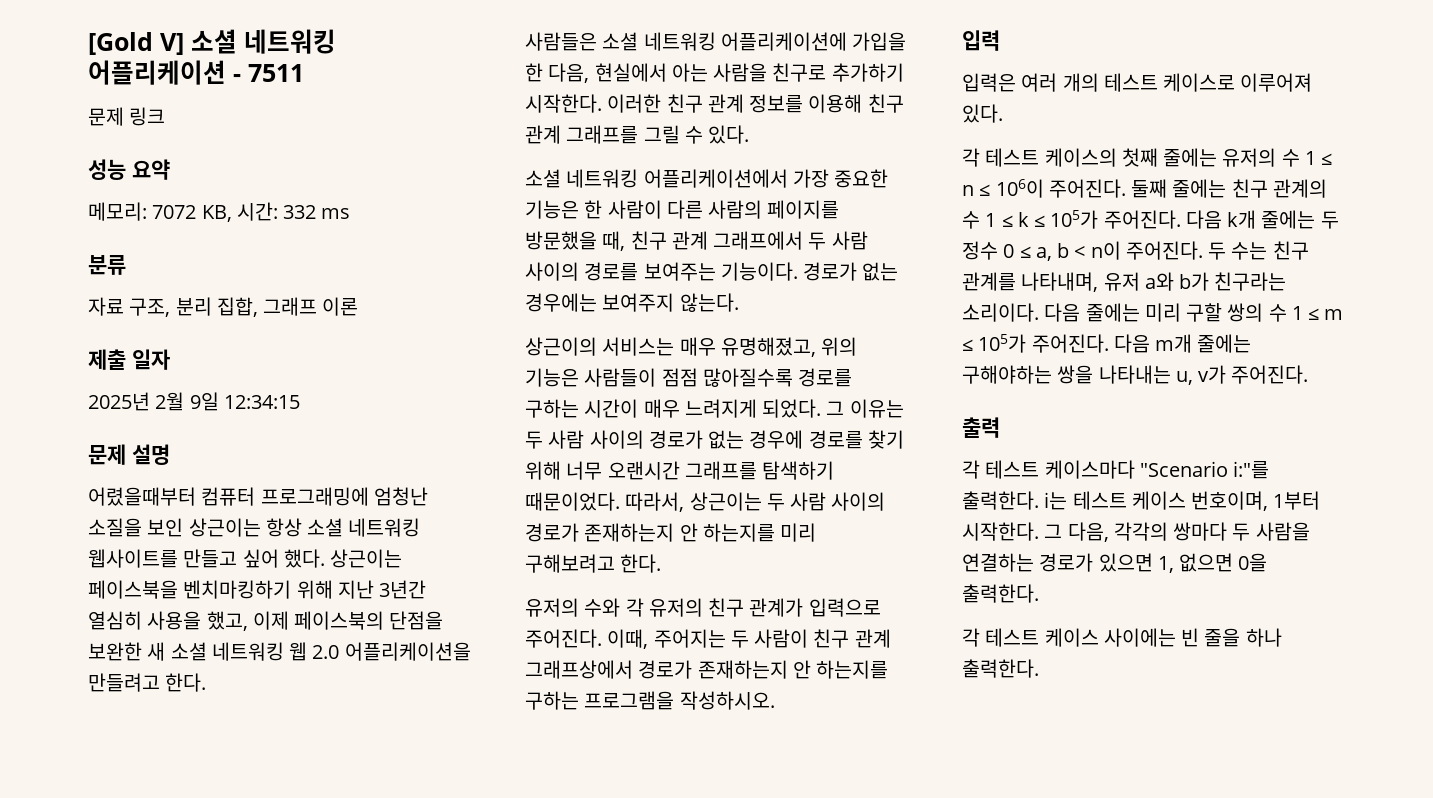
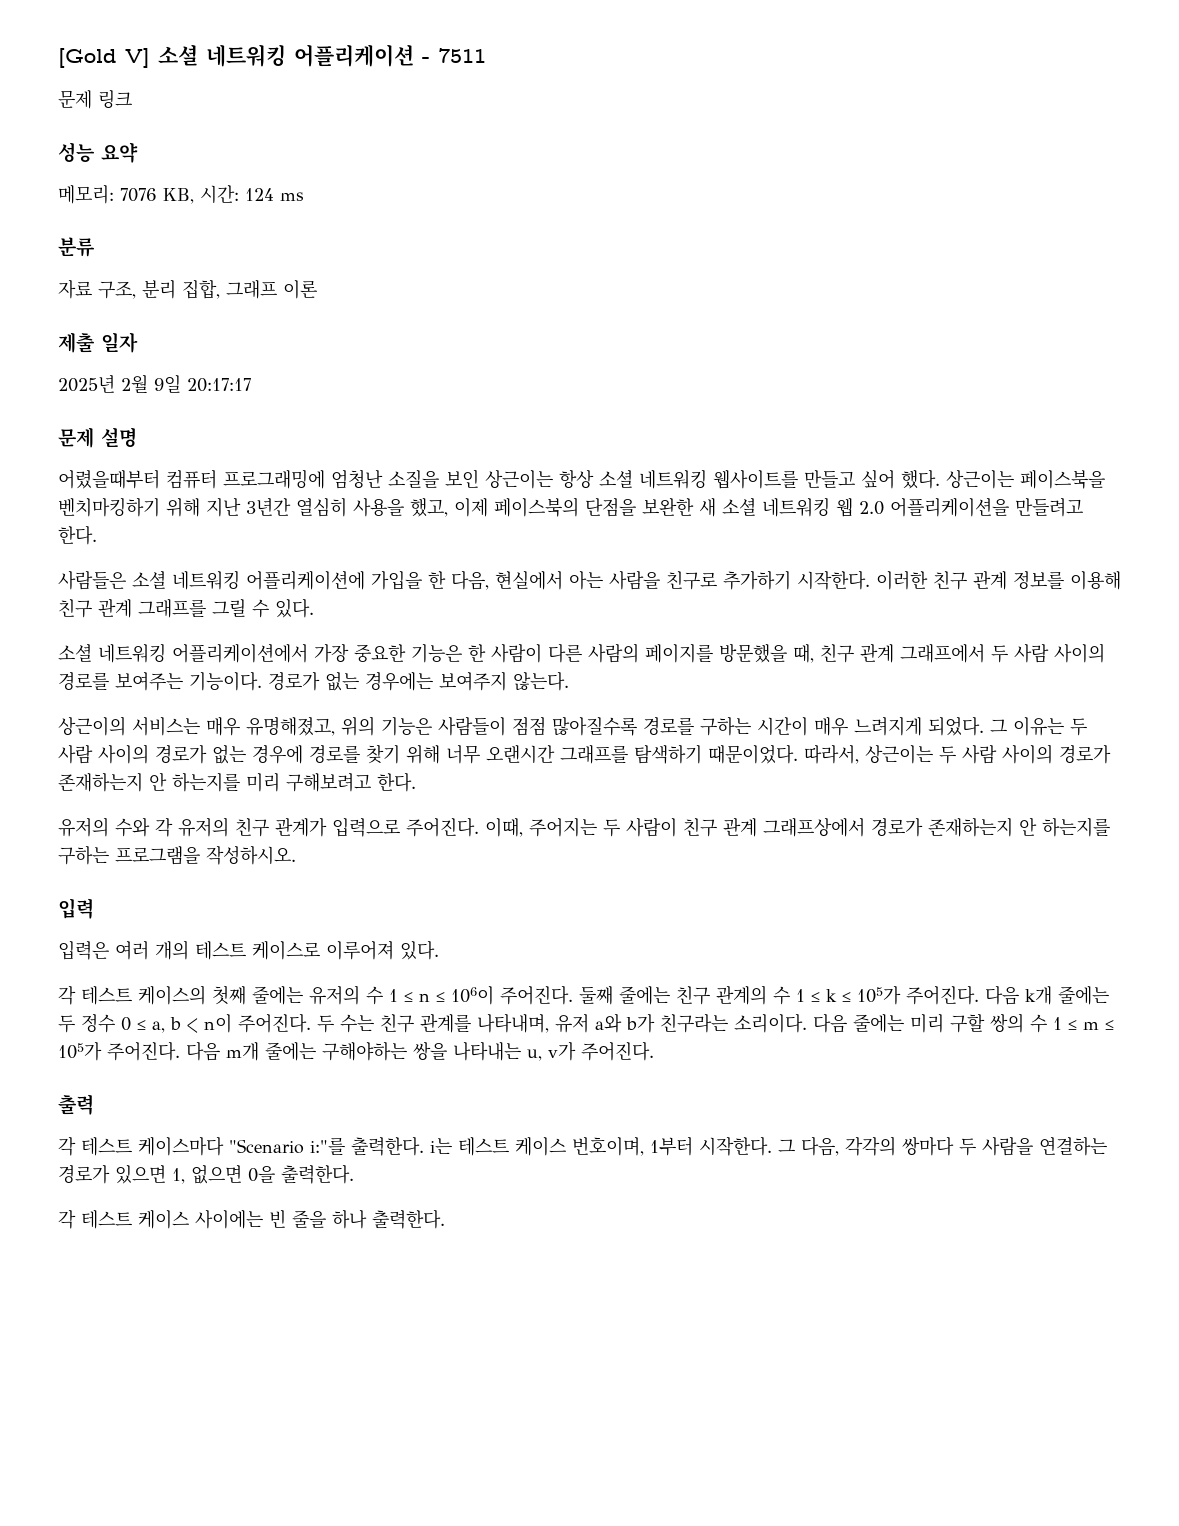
[152,205,197,219] 7072 -> [120,188,157,202] 7076
[283,205,317,219] 332 -> [245,188,274,201] 124
[223,395,300,409] 12:34:15 -> [187,378,251,392] 20:17:17

